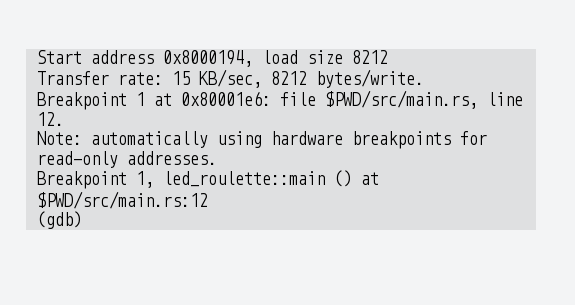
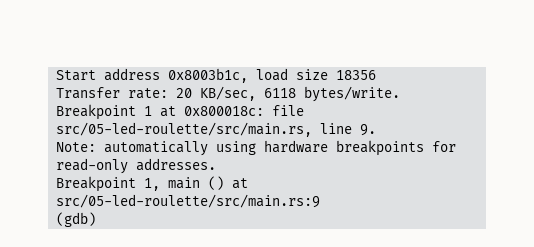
[162,50,253,67] 0x8000194, -> [168,68,249,83] 0x8003b1c,
[351,50,388,64] 8212 -> [336,70,377,80] 18356
[171,69,307,88] 15 KB/sec, 8212 -> [176,86,297,101] 20 KB/sec, 6118
[180,90,523,109] [36,112,64,126] 0x80001e6: file $PWD/src/main.rs, line 12. -> [184,105,305,116] [56,122,377,137] 0x800018c: file src/05-led-roulette/src/main.rs, line 9.
[162,171,325,187] led_roulette::main -> [168,177,201,189] main
[36,191,208,209] $PWD/src/main.rs:12 -> [56,194,321,208] src/05-led-roulette/src/main.rs:9

